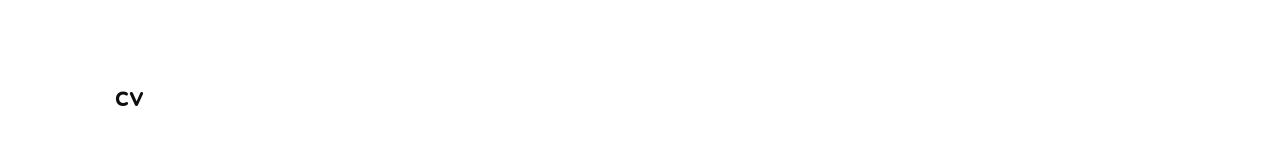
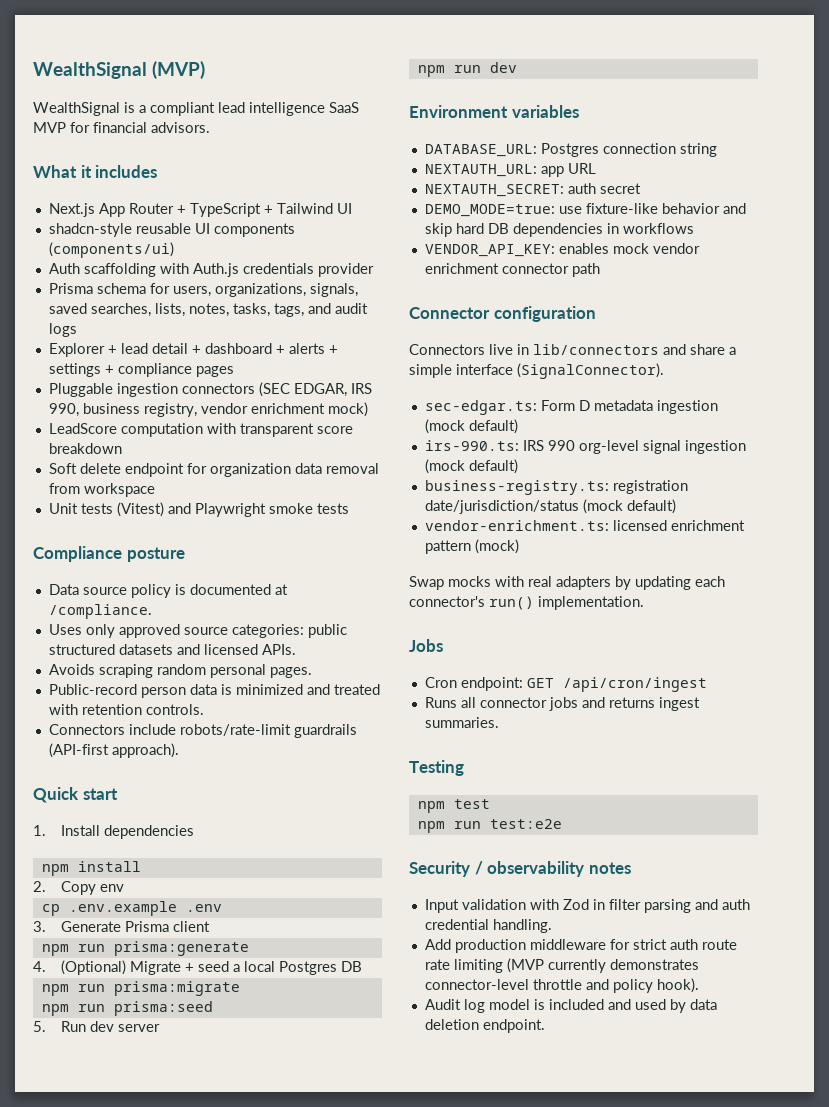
[115,91,144,106] cv -> [33,61,205,79] [33,102,359,116] [33,122,210,133] [33,165,158,178] [48,203,352,217] [48,223,295,237] [48,242,174,258] [48,263,374,277] [48,283,358,297] [48,303,368,317] [48,323,77,337] [48,343,338,357] [48,363,234,377] [48,382,372,397] [48,402,368,417] [48,423,353,437] [48,443,122,454] [48,463,379,477] [48,483,155,497] [48,502,349,517] [33,546,185,562] [48,584,288,598] [48,604,152,619] [48,624,347,638] [48,644,296,655] [48,664,312,678] [48,684,380,698] [48,704,204,715] [48,724,357,738] [48,743,179,758] [33,787,118,803] [33,825,194,839] [41,861,141,876] [33,881,124,895] [41,901,222,916] [33,921,210,932] [41,941,249,956] [33,960,362,975] [41,981,240,996] [41,1001,213,1016] [33,1021,160,1032] [417,62,517,77] [409,105,579,118] [424,143,717,157] [424,163,596,177] [424,183,641,197] [424,203,746,217] [424,223,694,237] [424,243,700,257] [424,263,600,277] [409,306,596,322] [409,344,736,355] [409,363,664,379] [424,400,718,415] [424,419,518,434] [424,440,746,454] [424,459,518,474] [424,480,688,495] [424,499,676,514] [424,520,745,531] [424,539,519,554] [409,576,725,590] [409,596,644,610] [409,639,443,652] [424,677,707,692] [424,697,700,711] [424,717,499,728] [409,760,464,776] [417,799,490,813] [417,819,562,833] [409,861,631,877] [424,899,750,913] [424,919,552,933] [424,939,737,953] [424,958,699,973] [424,978,699,993] [424,999,717,1013] [424,1019,545,1033] WealthSignal (MVP) // WealthSignal is a compliant lead intelligence SaaS MVP for financial advisors. // What it includes // Next.js App Router + TypeScript + Tailwind UI // shadcn-style reusable UI components (components/ui) // Auth scaffolding with Auth.js credentials provider // Prisma schema for users, organizations, signals, saved searches, lists, notes, tasks, tags, and audit logs // Explorer + lead detail + dashboard + alerts + settings + compliance pages // Pluggable ingestion connectors (SEC EDGAR, IRS 990, business registry, vendor enrichment mock) // LeadScore computation with transparent score breakdown // Soft delete endpoint for organization data removal from workspace // Unit tests (Vitest) and Playwright smoke tests // Compliance posture // Data source policy is documented at /compliance. // Uses only approved source categories: public structured datasets and licensed APIs. // Avoids scraping random personal pages. // Public-record person data is minimized and treated with retention controls. // Connectors include robots/rate-limit guardrails (API-first approach). // Quick start // 1. Install dependencies // npm install // 2. Copy env // cp .env.example .env // 3. Generate Prisma client // npm run prisma:generate // 4. (Optional) Migrate + seed a local Postgres DB // npm run prisma:migrate // npm run prisma:seed // 5. Run dev server // npm run dev // Environment variables // DATABASE_URL: Postgres connection string // NEXTAUTH_URL: app URL // NEXTAUTH_SECRET: auth secret // DEMO_MODE=true: use fixture-like behavior and skip hard DB dependencies in workflows // VENDOR_API_KEY: enables mock vendor enrichment connector path // Connector configuration // Connectors live in lib/connectors and share a simple interface (SignalConnector). // sec-edgar.ts: Form D metadata ingestion (mock default) // irs-990.ts: IRS 990 org-level signal ingestion (mock default) // business-registry.ts: registration date/jurisdiction/status (mock default) // vendor-enrichment.ts: licensed enrichment pattern (mock) // Swap mocks with real adapters by updating each connector's run() implementation. // Jobs // Cron endpoint: GET /api/cron/ingest // Runs all connector jobs and returns ingest summaries. // Testing // npm test // npm run test:e2e // Security / observability notes // Input validation with Zod in filter parsing and auth credential handling. // Add production middleware for strict auth route rate limiting (MVP currently demonstrates connector-level throttle and policy hook). // Audit log model is included and used by data deletion endpoint.

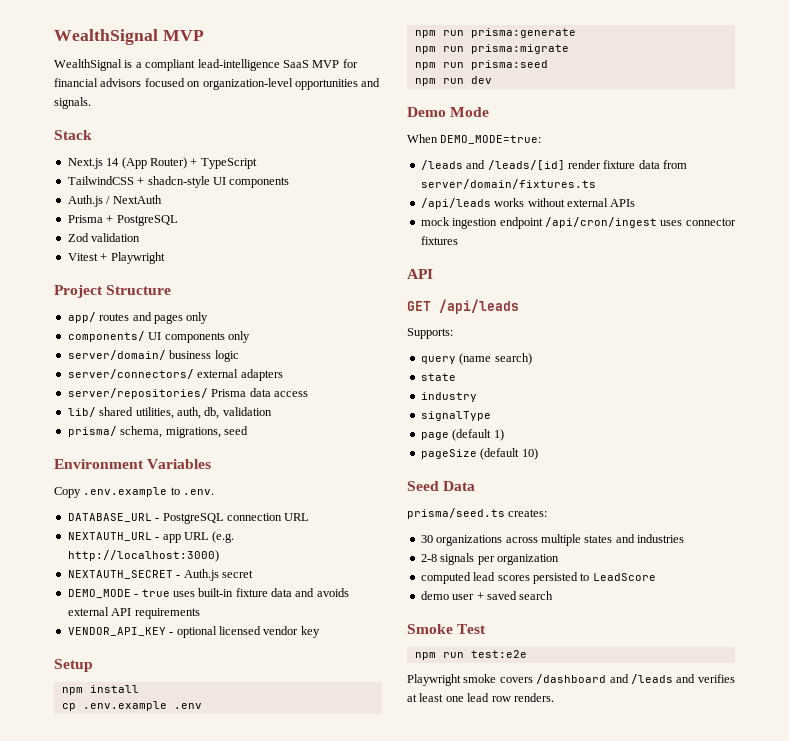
[33,61,205,79] WealthSignal (MVP) -> [54,29,204,45] WealthSignal MVP
[218,102,325,116] lead intelligence -> [197,59,280,71] lead-intelligence
[151,122,210,133] [33,165,158,178] [48,203,352,217] [48,223,295,237] [48,242,174,258] [48,263,374,277] [48,283,358,297] [48,303,368,317] [48,323,77,337] [48,343,338,357] [48,363,234,377] [48,382,372,397] [48,402,368,417] [48,423,353,437] [48,443,122,454] [48,463,379,477] [48,483,155,497] [48,502,349,517] [33,546,185,562] [48,584,288,598] [48,604,152,619] [48,624,347,638] [48,644,296,655] [48,664,312,678] [48,684,380,698] [48,704,204,715] [48,724,357,738] [48,743,179,758] [33,787,118,803] [33,825,194,839] advisors. // What it includes // Next.js App Router + TypeScript + Tailwind UI // shadcn-style reusable UI components (components/ui) // Auth scaffolding with Auth.js credentials provider // Prisma schema for users, organizations, signals, saved searches, lists, notes, tasks, tags, and audit logs // Explorer + lead detail + dashboard + alerts + settings + compliance pages // Pluggable ingestion connectors (SEC EDGAR, IRS 990, business registry, vendor enrichment mock) // LeadScore computation with transparent score breakdown // Soft delete endpoint for organization data removal from workspace // Unit tests (Vitest) and Playwright smoke tests // Compliance posture // Data source policy is documented at /compliance. // Uses only approved source categories: public structured datasets and licensed APIs. // Avoids scraping random personal pages. // Public-record person data is minimized and treated with retention controls. // Connectors include robots/rate-limit guardrails (API-first approach). // Quick start // 1. Install dependencies -> [100,78,381,90] [54,97,91,109] [54,130,92,140] [67,157,257,169] [67,176,290,188] [67,195,162,207] [67,215,178,226] [67,233,141,242] [67,252,165,264] [54,285,172,298] [67,312,209,324] [67,331,250,343] [67,350,239,362] [67,369,283,381] [67,388,308,399] [67,407,272,419] [67,426,248,438] [54,459,212,469] [54,487,215,498] [67,513,310,524] [67,531,235,543] [67,550,219,562] [67,569,253,581] [67,588,349,598] [67,607,200,619] [67,626,320,638] [54,659,93,672] advisors focused on organization-level opportunities and signals. // Stack // Next.js 14 (App Router) + TypeScript // TailwindCSS + shadcn-style UI components // Auth.js / NextAuth // Prisma + PostgreSQL // Zod validation // Vitest + Playwright // Project Structure // app/ routes and pages only // components/ UI components only // server/domain/ business logic // server/connectors/ external adapters // server/repositories/ Prisma data access // lib/ shared utilities, auth, db, validation // prisma/ schema, migrations, seed // Environment Variables // Copy .env.example to .env. // DATABASE_URL - PostgreSQL connection URL // NEXTAUTH_URL - app URL (e.g. http://localhost:3000) // NEXTAUTH_SECRET - Auth.js secret // DEMO_MODE - true uses built-in fixture data and avoids external API requirements // VENDOR_API_KEY - optional licensed vendor key // Setup
[33,881,124,895] // 2. Copy env -> (139, 689) none
[33,921,210,932] // 3. Generate Prisma client -> (202, 706) none
[33,960,362,975] // 4. (Optional) Migrate + seed a local Postgres DB -> (576, 33) none
[33,1021,160,1032] // 5. Run dev server -> (548, 65) none
[409,105,579,118] [424,143,717,157] [424,163,596,177] [424,183,641,197] [424,203,746,217] [424,223,694,237] [424,243,700,257] [424,263,600,277] [409,306,596,322] [409,344,736,355] [409,363,664,379] [424,400,718,415] [424,419,518,434] [424,440,746,454] [424,459,518,474] [424,480,688,495] [424,499,676,514] [424,520,745,531] [424,539,519,554] [409,576,725,590] [409,596,644,610] [409,639,443,652] [424,677,707,692] [424,697,700,711] [424,717,499,728] [409,760,464,776] [417,799,490,813] [417,819,562,833] [409,861,631,877] [424,899,750,913] [424,919,552,933] [424,939,737,953] [424,958,699,973] [424,978,699,993] [424,999,717,1013] [424,1019,545,1033] Environment variables // DATABASE_URL: Postgres connection string // NEXTAUTH_URL: app URL // NEXTAUTH_SECRET: auth secret // DEMO_MODE=true: use fixture-like behavior and skip hard DB dependencies in workflows // VENDOR_API_KEY: enables mock vendor enrichment connector path // Connector configuration // Connectors live in lib/connectors and share a simple interface (SignalConnector). // sec-edgar.ts: Form D metadata ingestion (mock default) // irs-990.ts: IRS 990 org-level signal ingestion (mock default) // business-registry.ts: registration date/jurisdiction/status (mock default) // vendor-enrichment.ts: licensed enrichment pattern (mock) // Swap mocks with real adapters by updating each connector's run() implementation. // Jobs // Cron endpoint: GET /api/cron/ingest // Runs all connector jobs and returns ingest summaries. // Testing // npm test // npm run test:e2e // Security / observability notes // Input validation with Zod in filter parsing and auth credential handling. // Add production middleware for strict auth route rate limiting (MVP currently demonstrates connector-level throttle and policy hook). // Audit log model is included and used by data deletion endpoint. -> [407,107,490,117] [407,134,542,144] [420,160,687,170] [420,179,596,189] [420,198,636,209] [420,217,736,229] [420,236,458,245] [407,269,433,279] [407,299,519,314] [407,328,453,339] [420,353,532,365] [420,373,456,381] [420,392,477,402] [420,411,491,421] [420,429,504,441] [420,448,538,460] [407,481,476,491] [407,508,548,519] [420,534,684,546] [420,553,559,565] [420,572,656,584] [420,591,554,600] [407,624,487,634] [414,650,527,660] [407,674,735,686] [407,693,554,702] Demo Mode // When DEMO_MODE=true: // /leads and /leads/[id] render fixture data from server/domain/fixtures.ts // /api/leads works without external APIs // mock ingestion endpoint /api/cron/ingest uses connector fixtures // API // GET /api/leads // Supports: // query (name search) // state // industry // signalType // page (default 1) // pageSize (default 10) // Seed Data // prisma/seed.ts creates: // 30 organizations across multiple states and industries // 2-8 signals per organization // computed lead scores persisted to LeadScore // demo user + saved search // Smoke Test // npm run test:e2e // Playwright smoke covers /dashboard and /leads and verifies at least one lead row renders.

